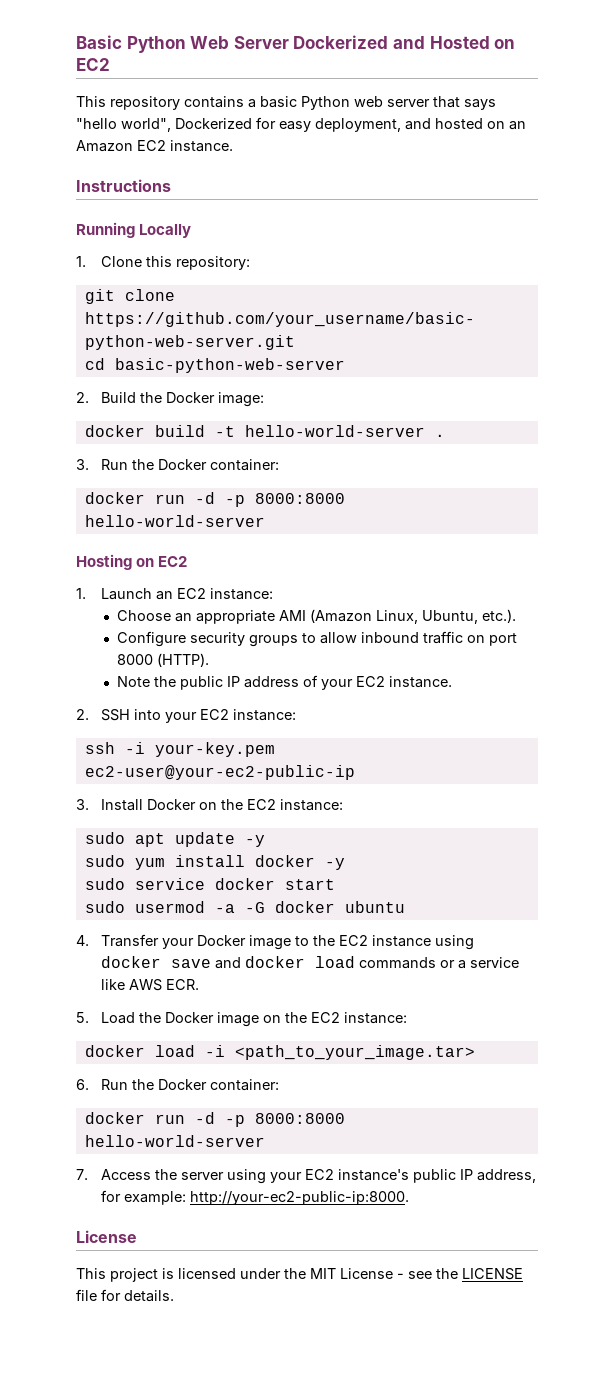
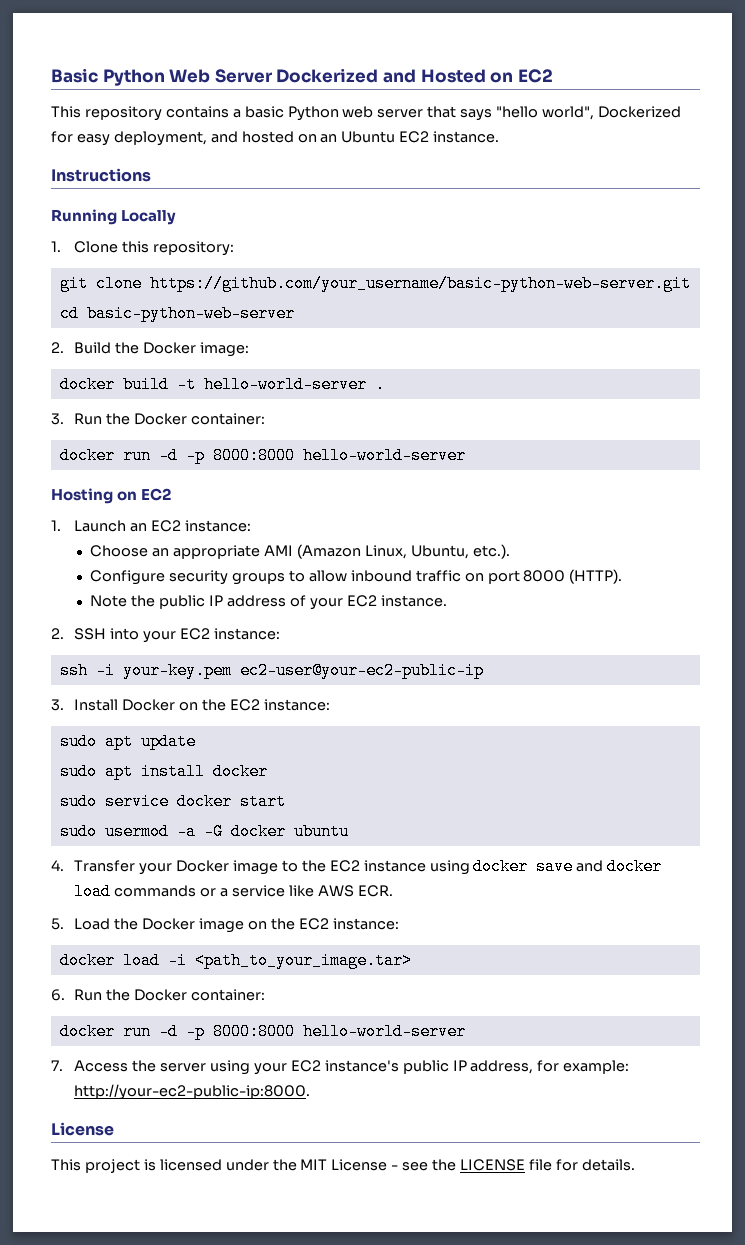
[76,140,133,152] Amazon -> [341,131,396,143] Ubuntu
[244,835,265,847] [84,855,165,870] -y // sudo yum -> [59,763,133,780] // sudo apt
[324,858,345,870] -y -> (268, 771) none

